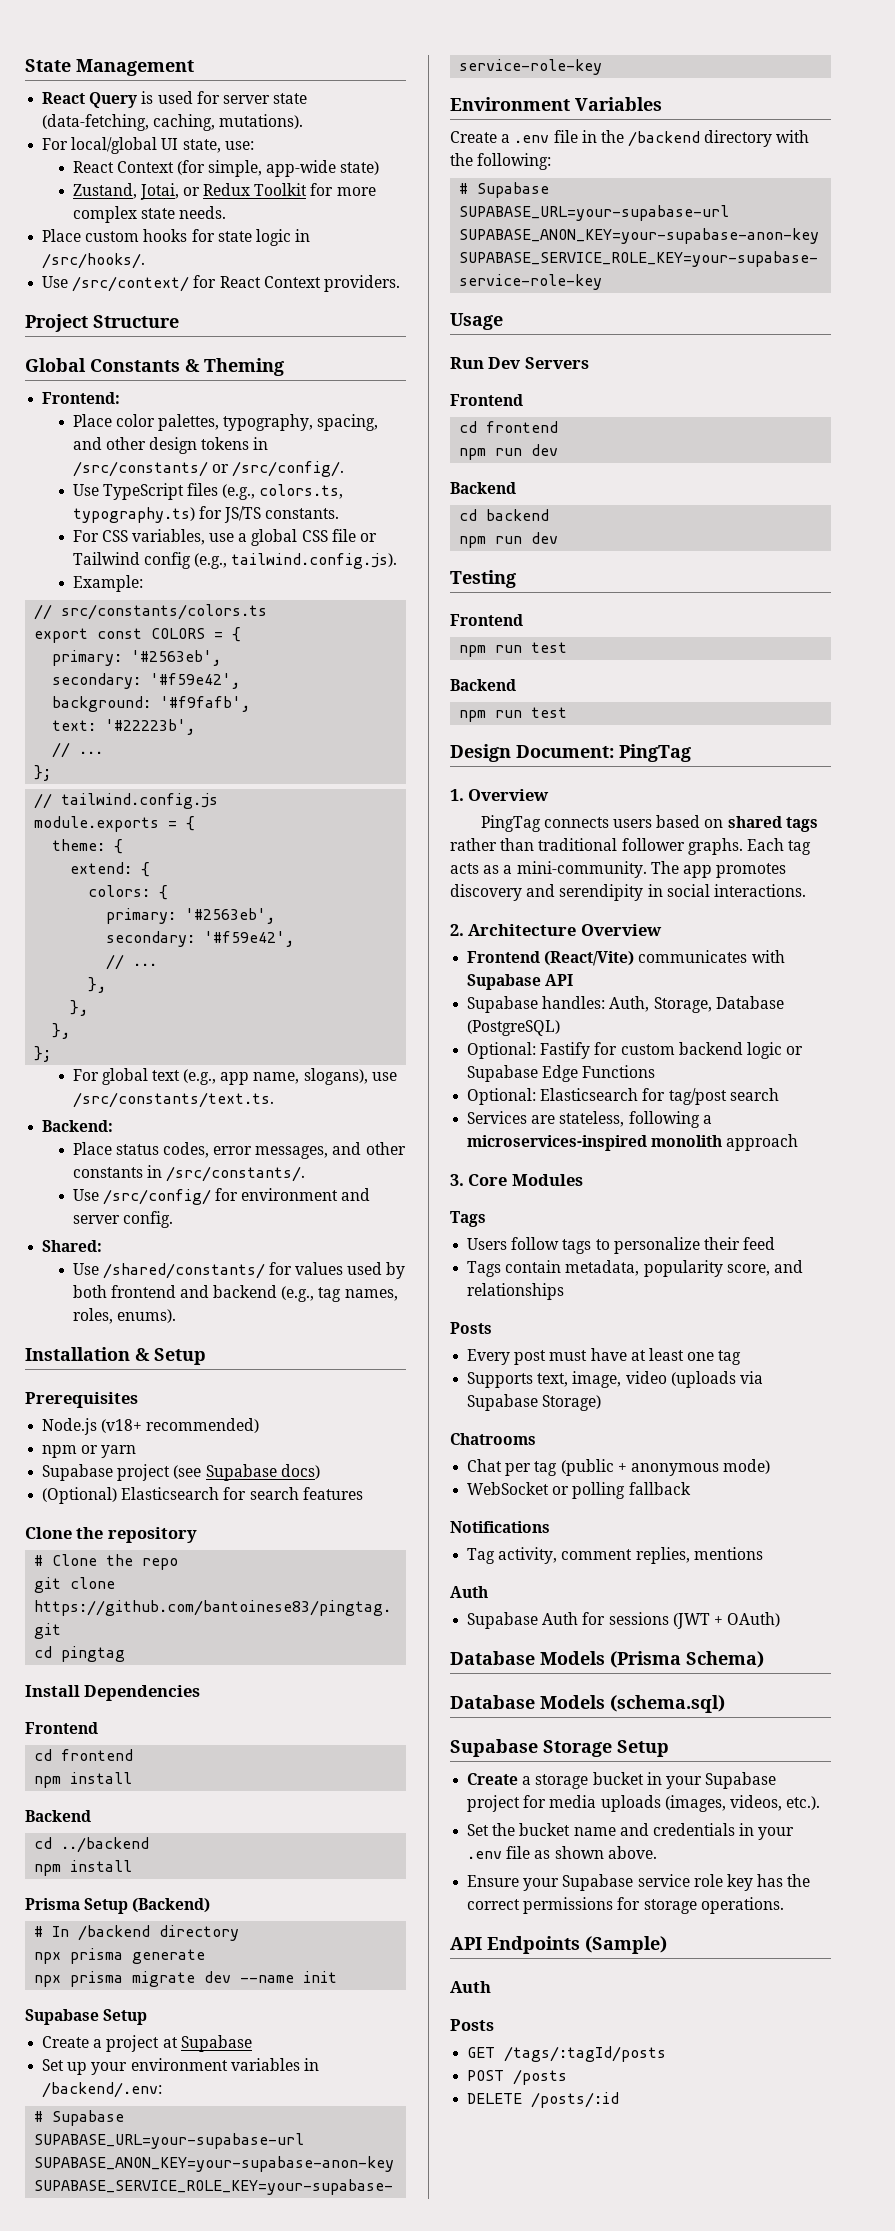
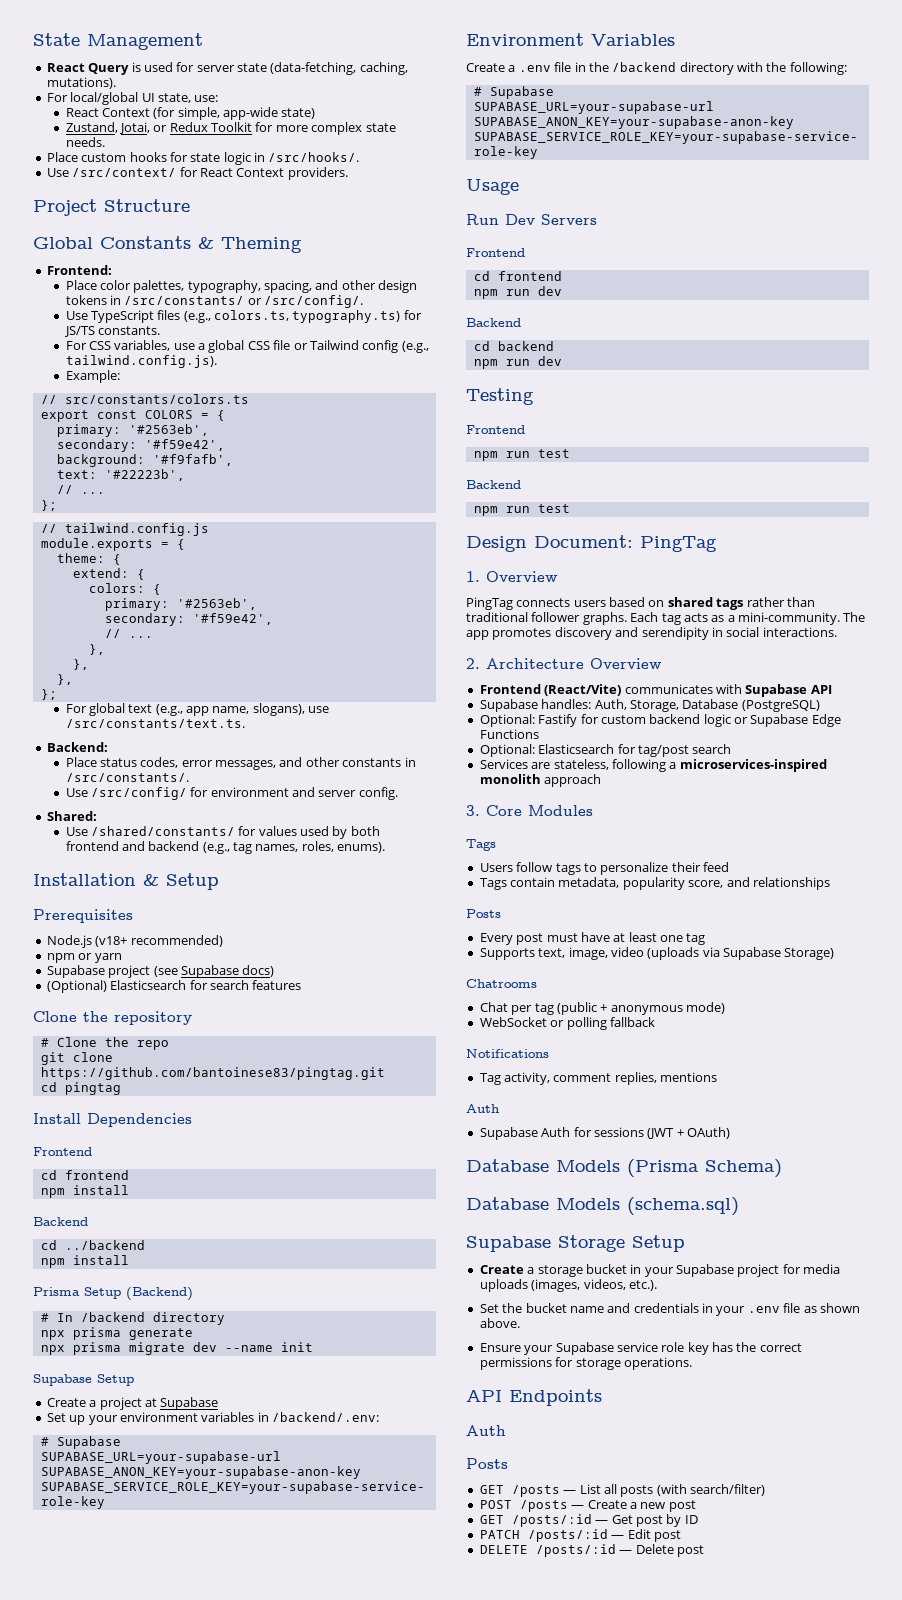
[585,1936,667,1954] (Sample) -> (602, 1397) none
[504,2046,667,2062] [467,2069,568,2085] /tags/:tagId/posts // POST /posts -> [511,1484,765,1497] [479,1500,696,1512] [479,1514,698,1527] [479,1529,681,1542] /posts — List all posts (with search/filter) // POST /posts — Create a new post // GET /posts/:id — Get post by ID // PATCH /posts/:id — Edit post
(620, 2100) none -> [619,1544,704,1557] — Delete post

